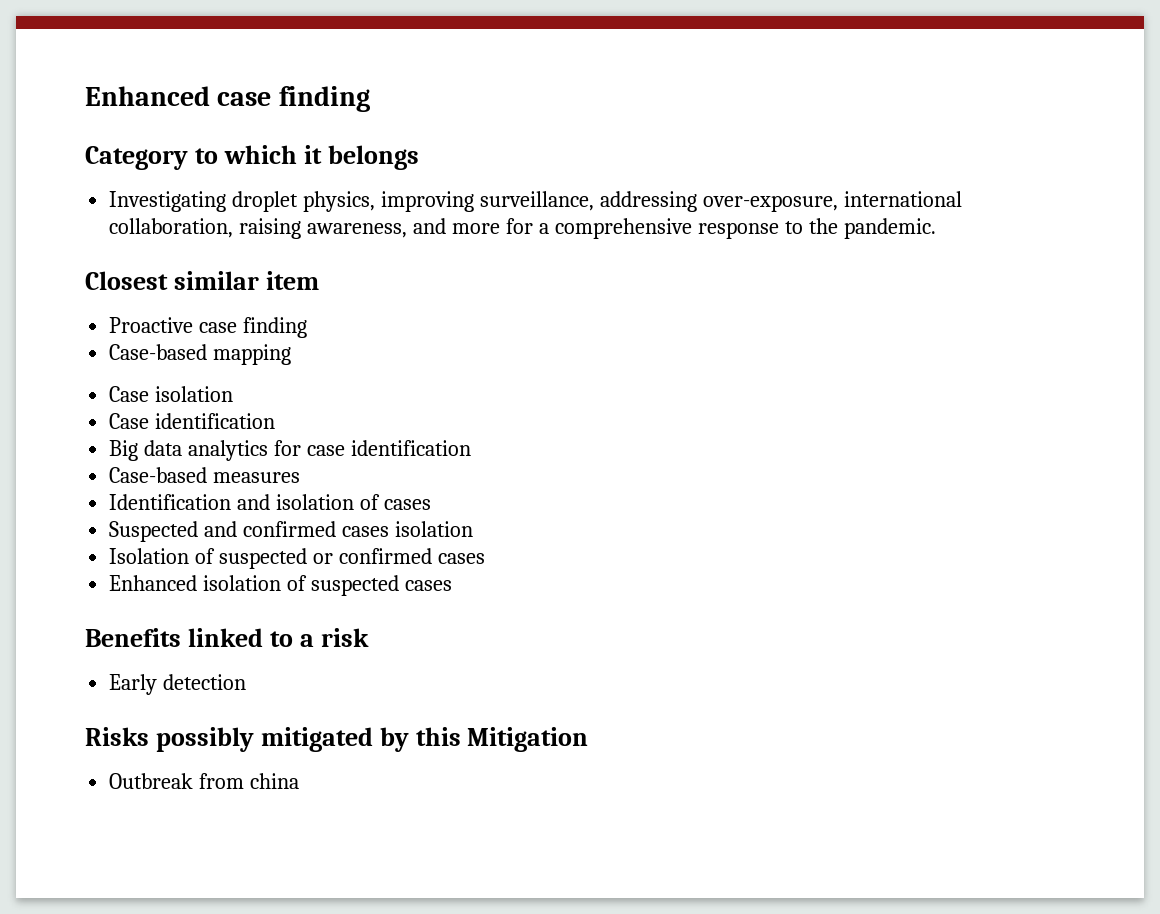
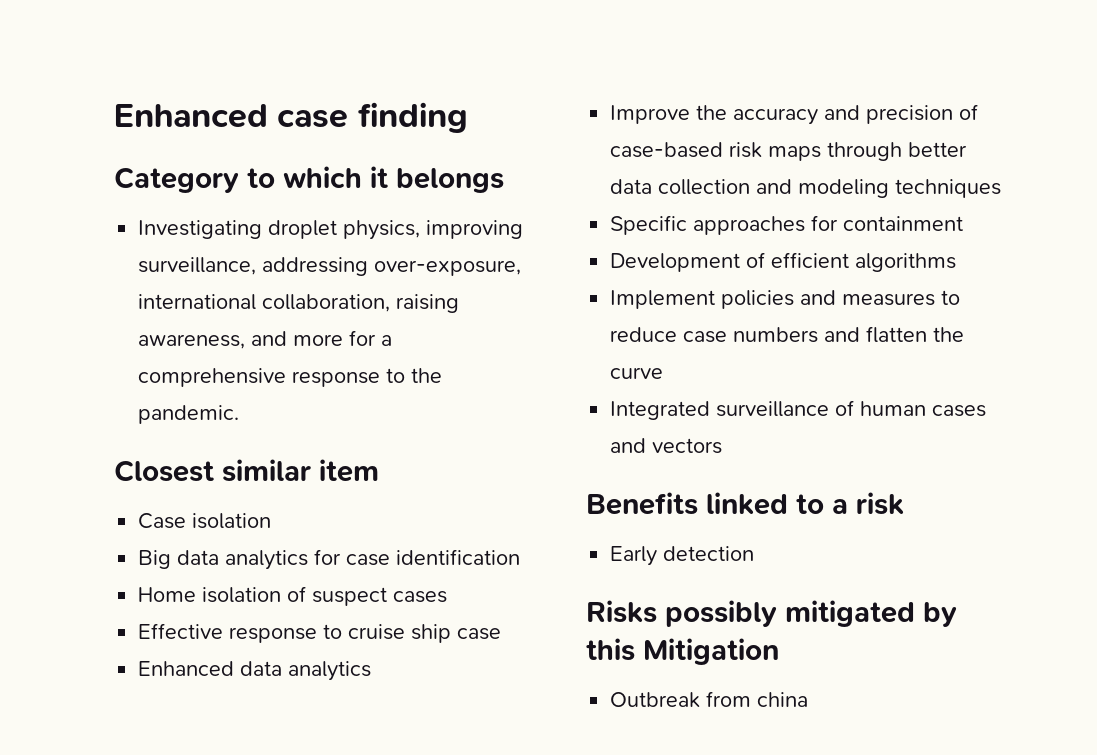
[109,317,308,338] [109,344,292,365] // Proactive case finding // Case-based mapping -> (379, 470) none
[109,413,276,429] // Case identification -> (272, 521) none
[109,467,301,483] [109,494,431,510] [109,521,473,542] [109,548,485,569] [109,575,452,596] Case-based measures // Identification and isolation of cases // Suspected and confirmed cases isolation // Isolation of suspected or confirmed cases // Enhanced isolation of suspected cases -> [138,586,448,606] [138,623,502,643] [138,661,372,681] [610,104,979,125] [610,142,968,161] [610,179,1002,198] [610,215,964,235] [610,252,957,272] [610,290,961,309] [610,326,965,343] [610,367,664,379] [610,400,987,420] [610,438,723,454] Home isolation of suspect cases // Effective response to cruise ship case // Enhanced data analytics // Improve the accuracy and precision of case-based risk maps through better data collection and modeling techniques // Specific approaches for containment // Development of efficient algorithms // Implement policies and measures to reduce case numbers and flatten the curve // Integrated surveillance of human cases and vectors

